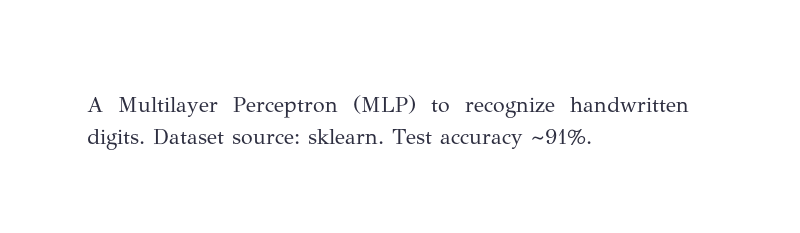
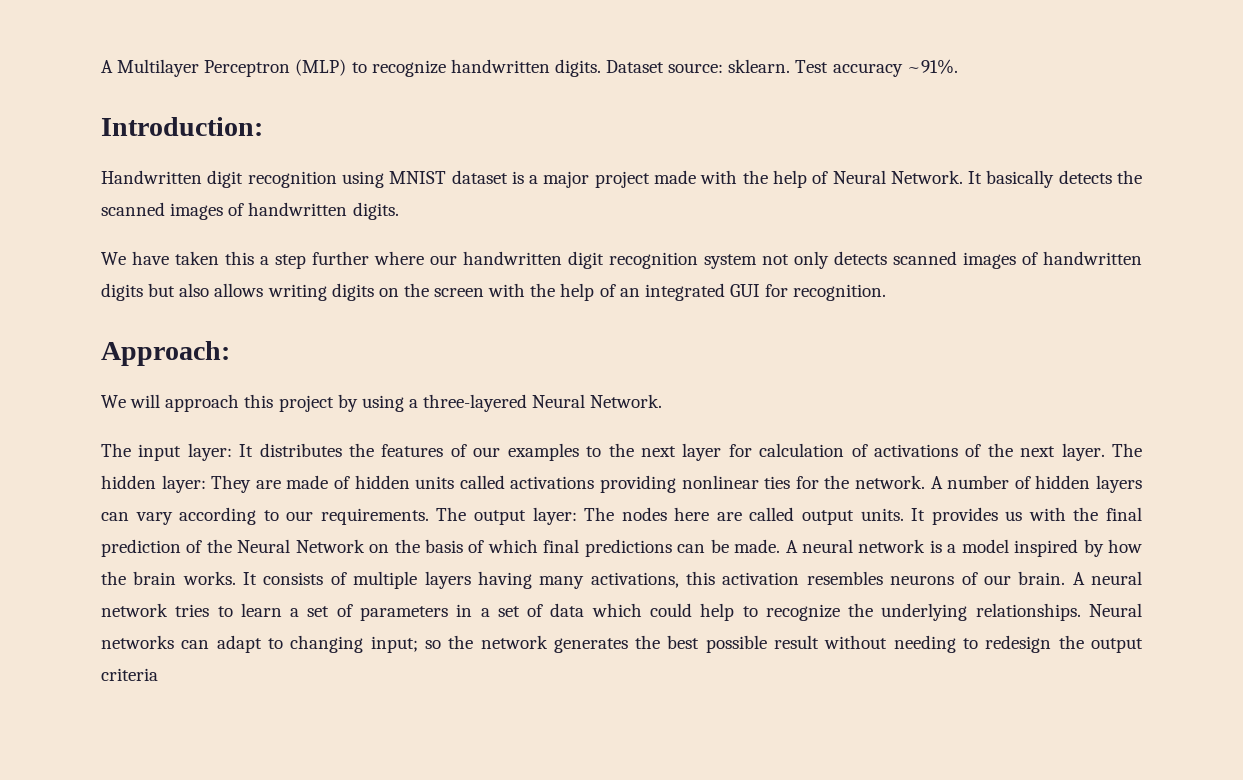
(592, 137) none -> [101,117,263,136] [101,170,1142,188] [101,202,399,220] [101,251,1142,269] [101,283,887,301] [101,341,230,366] [101,394,663,412] [101,443,1142,461] [101,475,1143,493] [101,507,1142,525] [101,539,1142,557] [101,571,1142,589] [101,603,1143,621] [101,635,1143,653] [101,668,158,681] // Introduction: // Handwritten digit recognition using MNIST dataset is a major project made with the help of Neural Network. It basically detects the scanned images of handwritten digits. // We have taken this a step further where our handwritten digit recognition system not only detects scanned images of handwritten digits but also allows writing digits on the screen with the help of an integrated GUI for recognition. // Approach: // We will approach this project by using a three-layered Neural Network. // The input layer: It distributes the features of our examples to the next layer for calculation of activations of the next layer. The hidden layer: They are made of hidden units called activations providing nonlinear ties for the network. A number of hidden layers can vary according to our requirements. The output layer: The nodes here are called output units. It provides us with the final prediction of the Neural Network on the basis of which final predictions can be made. A neural network is a model inspired by how the brain works. It consists of multiple layers having many activations, this activation resembles neurons of our brain. A neural network tries to learn a set of parameters in a set of data which could help to recognize the underlying relationships. Neural networks can adapt to changing input; so the network generates the best possible result without needing to redesign the output criteria

